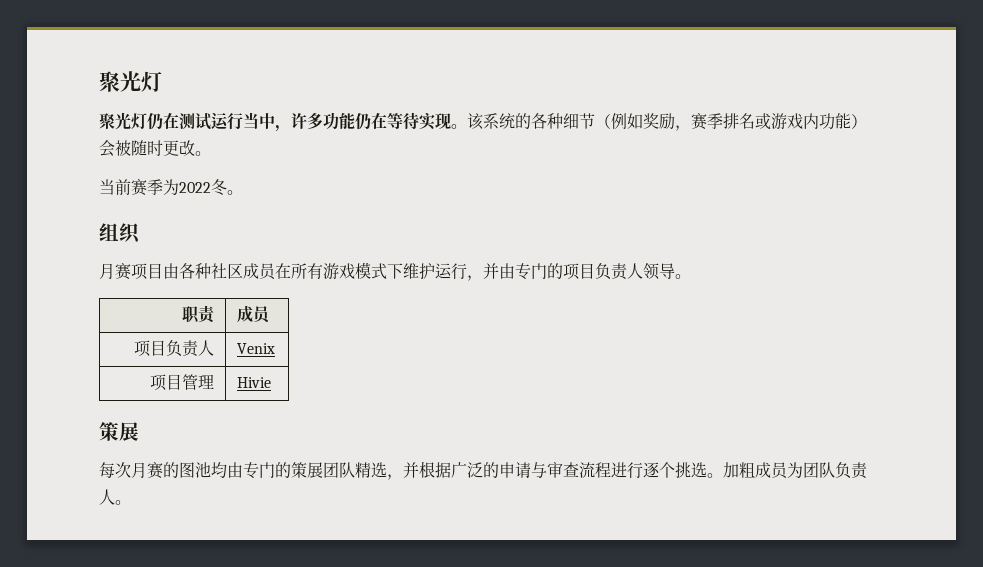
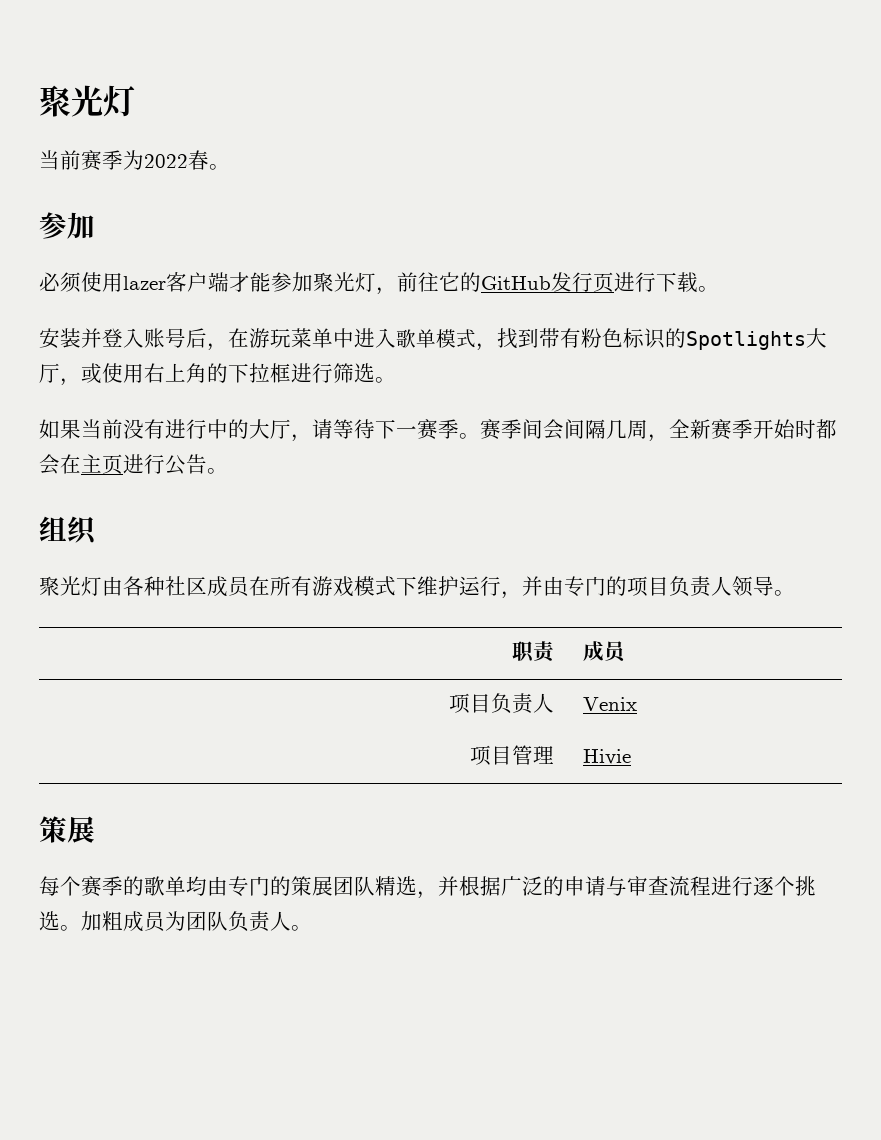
[99,112,867,132] [99,140,211,157] [99,179,227,196] 聚光灯仍在测试运行当中，许多功能仍在等待实现。该系统的各种细节（例如奖励，赛季排名或游戏内功能）会被随时更改。 // 当前赛季为2022冬 -> [39,150,230,171] [39,212,95,239] [39,272,719,295] [39,328,827,351] [39,363,396,386] [39,419,837,442] [39,454,207,475] 当前赛季为2022春。 // 参加 // 必须使用lazer客户端才能参加聚光灯，前往它的GitHub发行页进行下载。 // 安装并登入账号后，在游玩菜单中进入歌单模式，找到带有粉色标识的Spotlights大厅，或使用右上角的下拉框进行筛选。 // 如果当前没有进行中的大厅，请等待下一赛季。赛季间会间隔几周，全新赛季开始时都会在主页进行公告
[99,263,163,280] 月赛项目 -> [39,576,102,596] 聚光灯
[115,462,211,479] 次月赛的图池 -> [60,876,186,897] 个赛季的歌单

